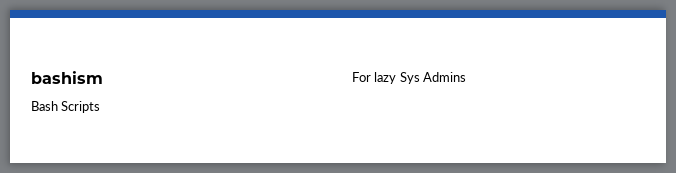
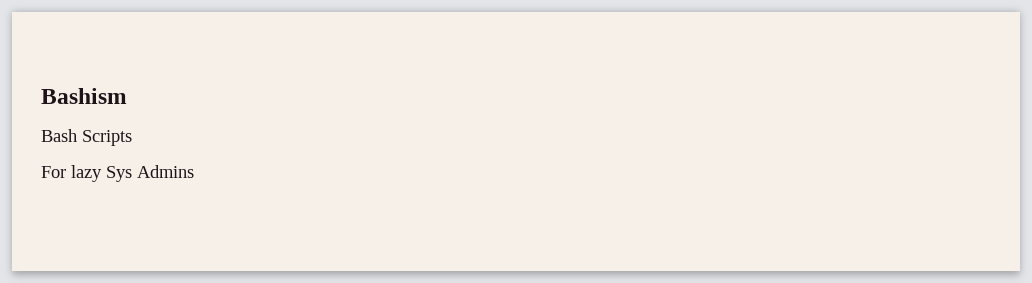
[31,71,103,84] bashism -> [41,88,127,104] Bashism

